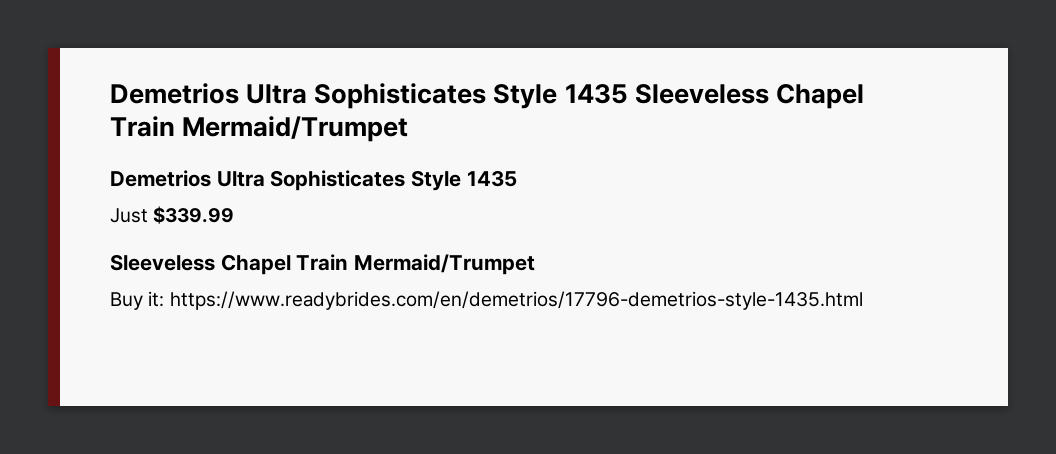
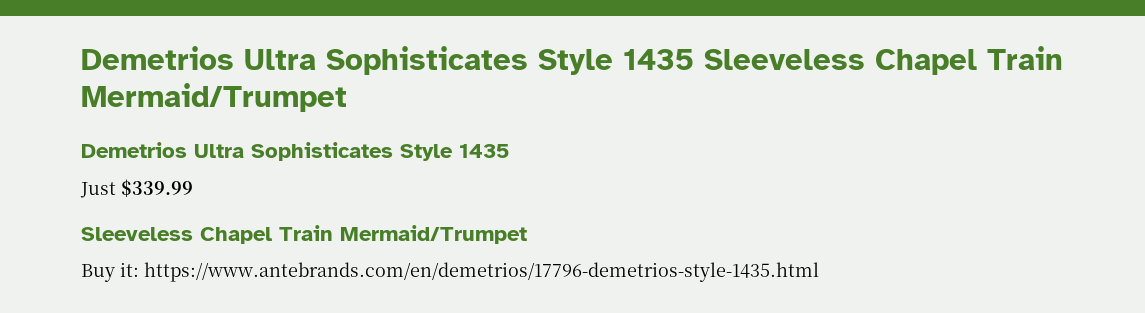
[169,291,863,310] https://www.readybrides.com/en/demetrios/17796-demetrios-style-1435.html -> [144,262,819,282] https://www.antebrands.com/en/demetrios/17796-demetrios-style-1435.html

